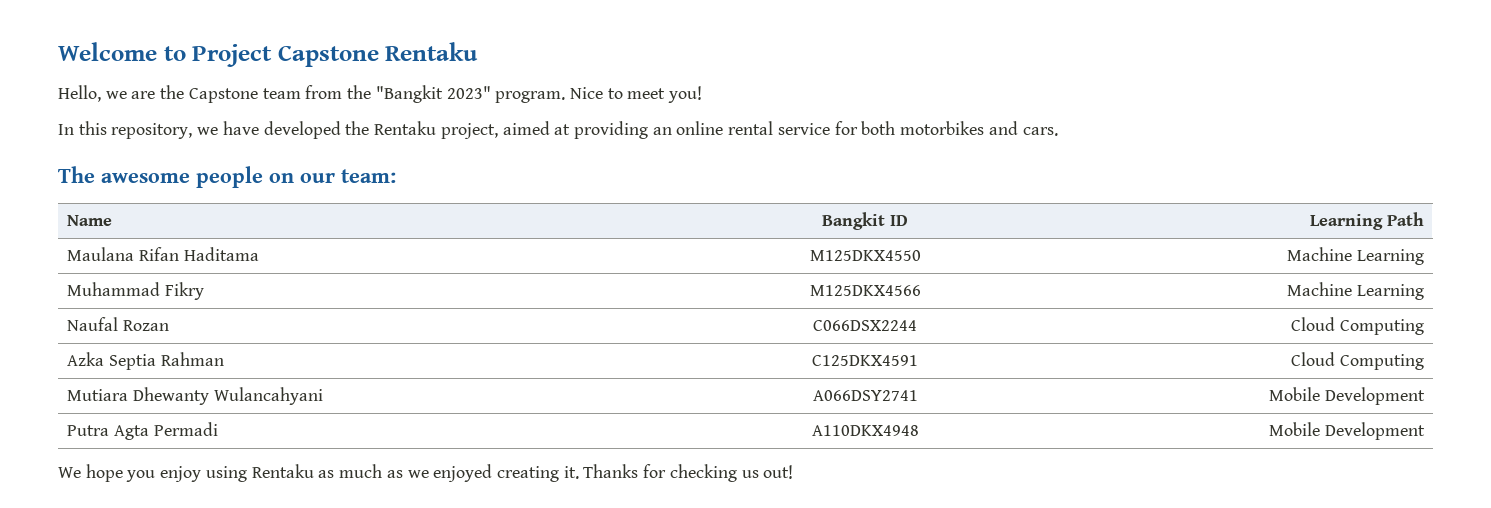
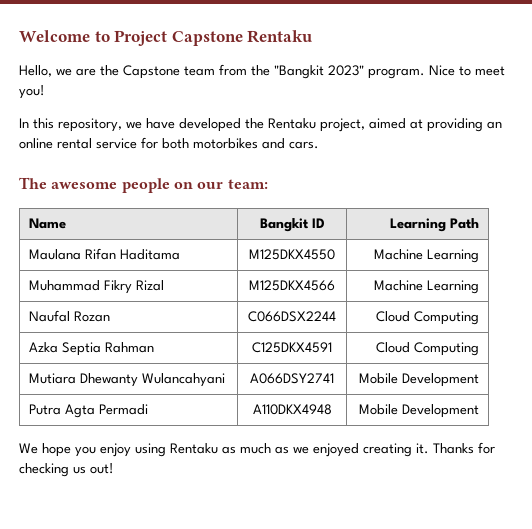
(205, 291) none -> [135,280,164,291] Rizal

